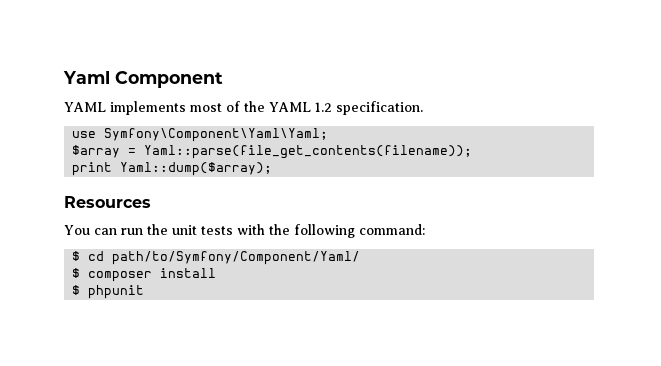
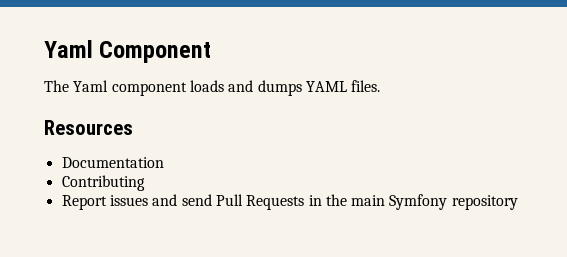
[64,101,423,115] [72,128,329,142] [72,145,473,159] [72,162,273,176] [64,196,151,208] [64,224,425,238] [72,251,361,265] [72,268,217,282] [72,285,145,299] YAML implements most of the YAML 1.2 specification. // use Symfony\Component\Yaml\Yaml; // $array = Yaml::parse(file_get_contents(filename)); // print Yaml::dump($array); // Resources // You can run the unit tests with the following command: // $ cd path/to/Symfony/Component/Yaml/ // $ composer install // $ phpunit -> [44,80,381,96] [44,120,133,135] [61,157,164,168] [61,175,145,191] [61,194,518,210] The Yaml component loads and dumps YAML files. // Resources // Documentation // Contributing // Report issues and send Pull Requests in the main Symfony repository

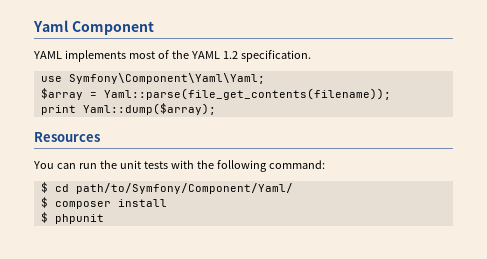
[44,80,381,96] [44,120,133,135] [61,157,164,168] [61,175,145,191] [61,194,518,210] The Yaml component loads and dumps YAML files. // Resources // Documentation // Contributing // Report issues and send Pull Requests in the main Symfony repository -> [33,50,311,62] [40,73,265,84] [40,88,391,100] [40,103,216,115] [34,132,100,142] [33,160,325,172] [40,182,293,194] [40,197,167,209] [40,212,104,224] YAML implements most of the YAML 1.2 specification. // use Symfony\Component\Yaml\Yaml; // $array = Yaml::parse(file_get_contents(filename)); // print Yaml::dump($array); // Resources // You can run the unit tests with the following command: // $ cd path/to/Symfony/Component/Yaml/ // $ composer install // $ phpunit

